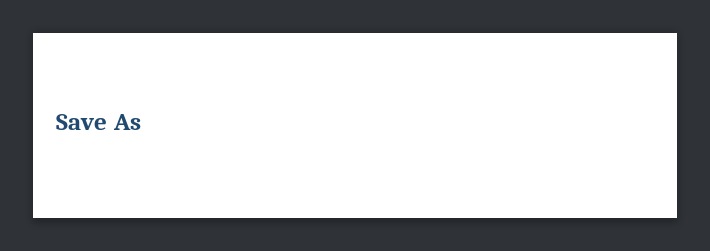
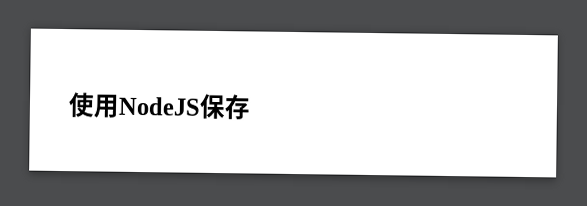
[56,114,141,130] Save As -> [68,92,251,120] 使用NodeJS保存

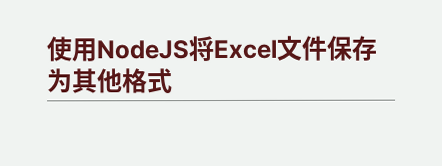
[199,93,251,120] 保存 -> [188,35,377,62] [46,68,173,94] 将Excel文件保存为其他格式

